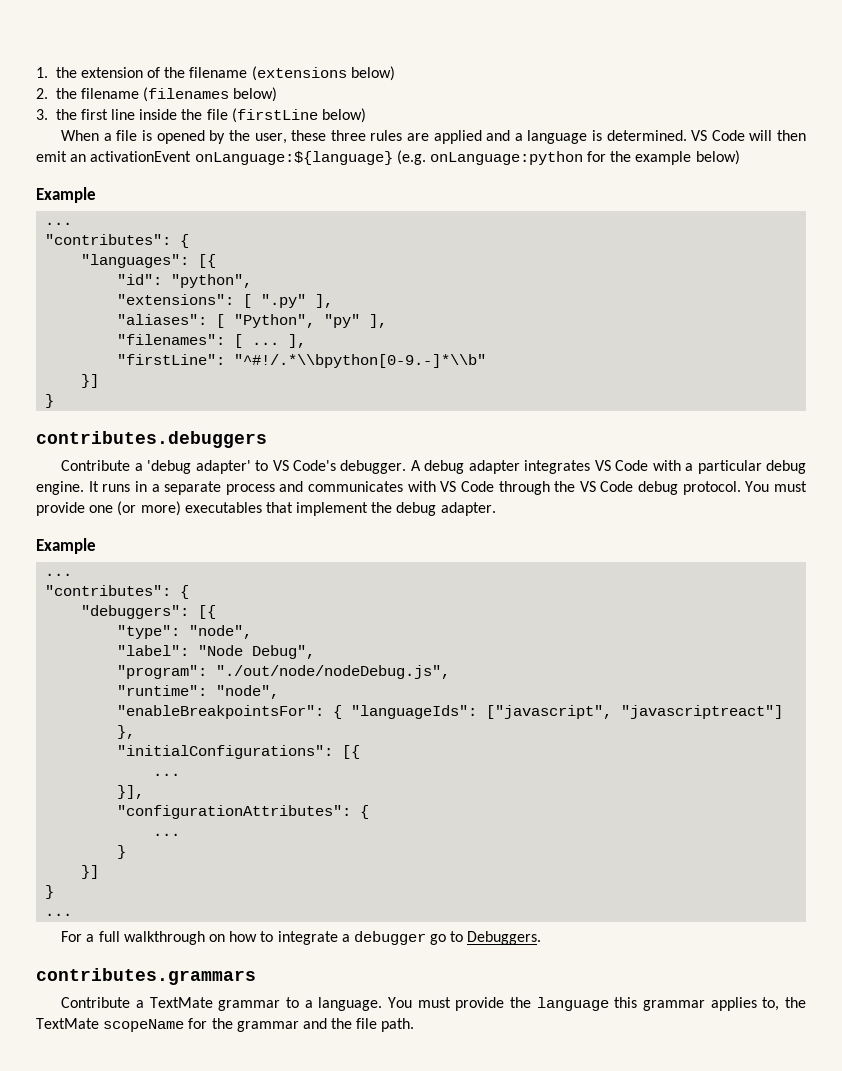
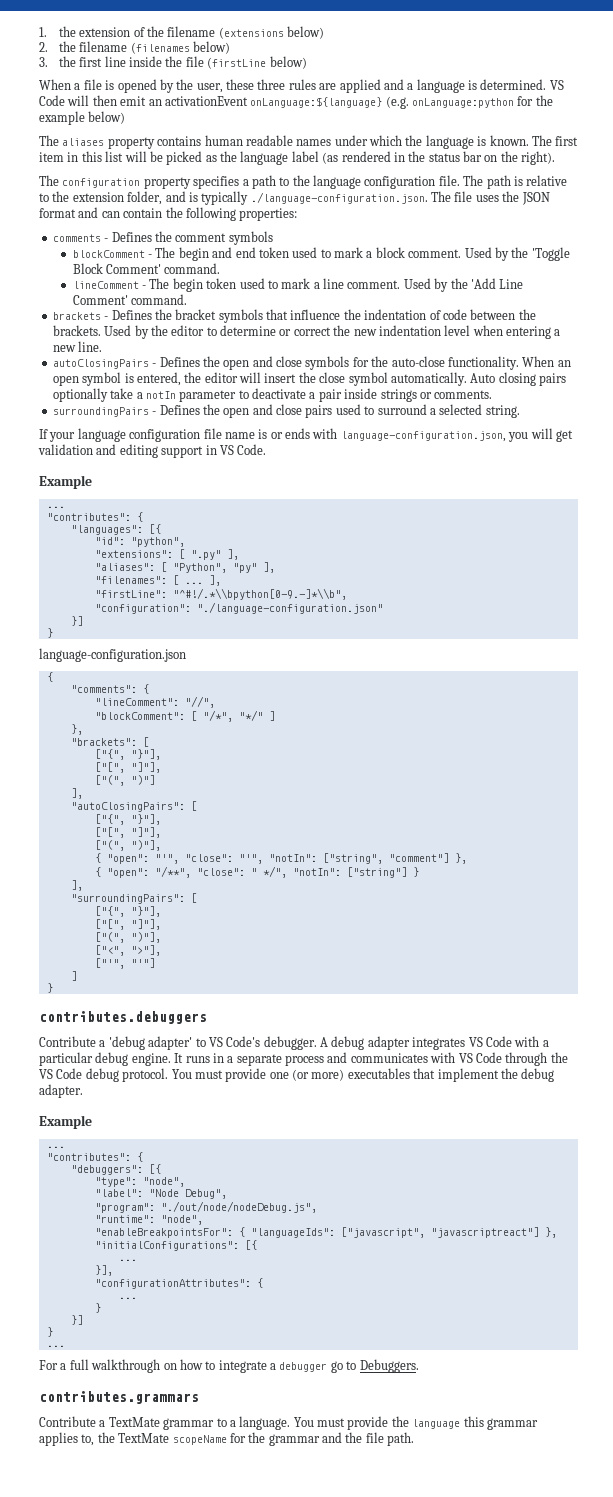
(740, 157) none -> [39,135,579,149] [39,151,556,165] [39,175,568,189] [39,191,550,205] [39,207,298,221] [52,231,273,245] [72,247,570,261] [72,263,221,274] [72,278,524,292] [72,294,188,305] [52,309,536,323] [52,325,561,339] [52,341,103,352] [52,356,571,370] [52,372,566,386] [52,388,493,402] [52,404,520,418] [39,428,573,442] [38,444,267,458] // The aliases property contains human readable names under which the language is known. The first item in this list will be picked as the language label (as rendered in the status bar on the right). // The configuration property specifies a path to the language configuration file. The path is relative to the extension folder, and is typically ./language-configuration.json. The file uses the JSON format and can contain the following properties: // comments - Defines the comment symbols // blockComment - The begin and end token used to mark a block comment. Used by the 'Toggle Block Comment' command. // lineComment - The begin token used to mark a line comment. Used by the 'Add Line Comment' command. // brackets - Defines the bracket symbols that influence the indentation of code between the brackets. Used by the editor to determine or correct the new indentation level when entering a new line. // autoClosingPairs - Defines the open and close symbols for the auto-close functionality. When an open symbol is entered, the editor will insert the close symbol automatically. Auto closing pairs optionally take a notIn parameter to deactivate a pair inside strings or comments. // surroundingPairs - Defines the open and close pairs used to surround a selected string. // If your language configuration file name is or ends with language-configuration.json, you will get validation and editing support in VS Code.
[234,354,487,368] [81,374,100,388] [45,394,55,408] "^#!/.*\\bpython[0-9.-]*\\b" // }] // } -> [172,588,347,600] [94,602,383,614] [70,616,83,626] [46,628,53,638] [39,648,186,662] [46,672,53,682] [70,684,149,694] [94,696,215,708] [94,710,275,722] [70,724,83,735] [70,737,149,747] [94,749,161,760] [94,762,161,773] [94,775,155,786] [70,788,83,799] [70,801,197,812] [94,814,161,825] [94,827,161,838] [94,840,161,851] [94,853,467,864] [94,866,419,878] [70,880,83,891] [70,893,197,904] [94,906,161,917] [94,919,161,930] [94,932,161,943] [94,945,161,956] [94,958,155,969] [70,971,77,981] [46,983,53,993] "^#!/.*\\bpython[0-9.-]*\\b", // "configuration": "./language-configuration.json" // }] // } // language-configuration.json // { // "comments": { // "lineComment": "//", // "blockComment": [ "/*", "*/" ] // }, // "brackets": [ // ["{", "}"], // ["[", "]"], // ["(", ")"] // ], // "autoClosingPairs": [ // ["{", "}"], // ["[", "]"], // ["(", ")"], // { "open": "'", "close": "'", "notIn": ["string", "comment"] }, // { "open": "/**", "close": " */", "notIn": ["string"] } // ], // "surroundingPairs": [ // ["{", "}"], // ["[", "]"], // ["(", ")"], // ["<", ">"], // ["'", "'"] // ] // }

